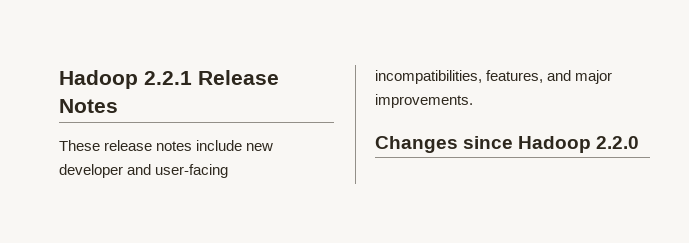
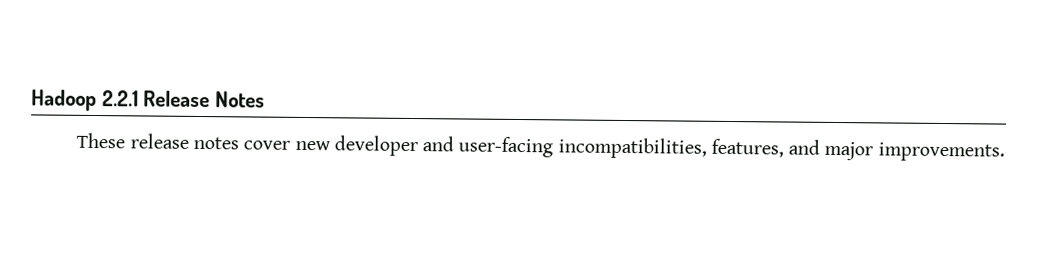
[196,140,243,151] include -> [243,140,291,150] cover
[375,136,640,153] // Changes since Hadoop 2.2.0 -> (1005, 152) none

